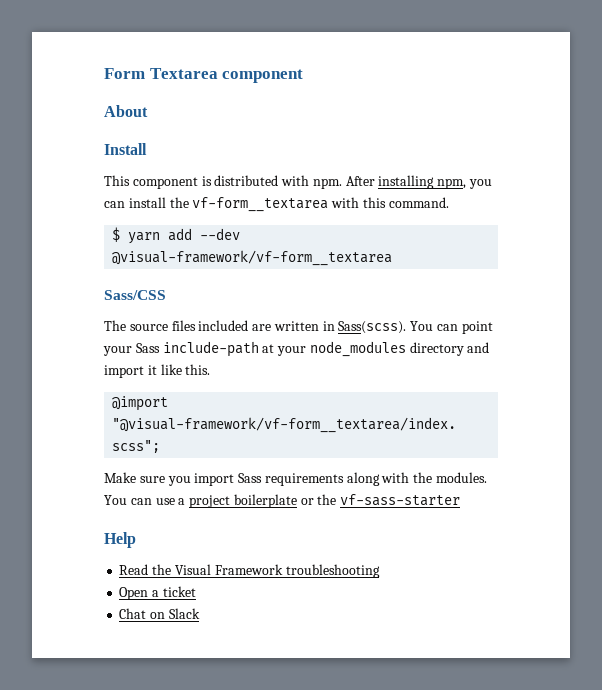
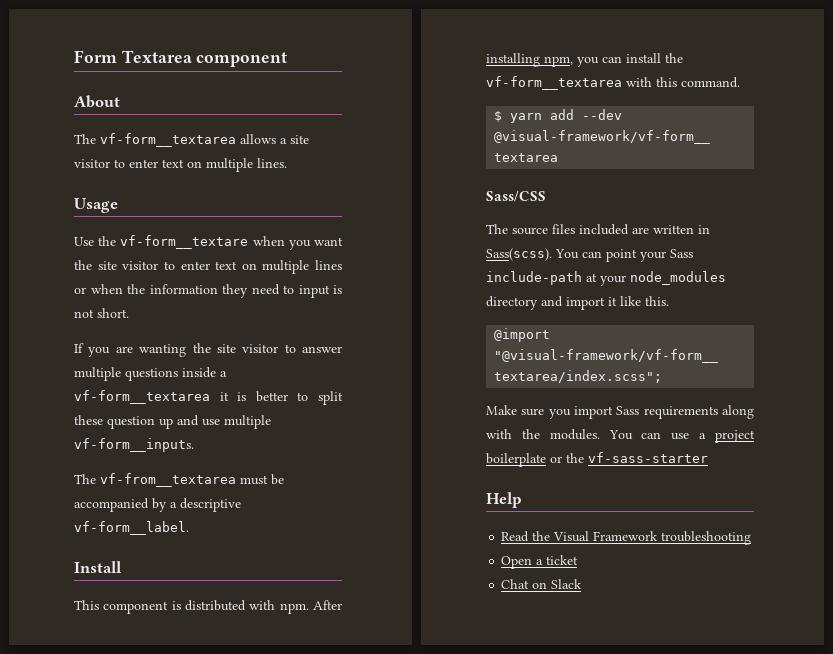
(148, 111) none -> [74,133,309,147] [74,158,287,172] [74,198,118,213] [74,235,343,250] [74,260,342,274] [74,284,342,298] [74,308,129,318] [74,343,342,357] [74,367,227,381] [74,390,343,405] [74,415,271,429] [74,438,194,452] [74,473,284,487] [74,498,241,512] [74,521,189,535] // The vf-form__textarea allows a site visitor to enter text on multiple lines. // Usage // Use the vf-form__textare when you want the site visitor to enter text on multiple lines or when the information they need to input is not short. // If you are wanting the site visitor to answer multiple questions inside a vf-form__textarea it is better to split these question up and use multiple vf-form__inputs. // The vf-from__textarea must be accompanied by a descriptive vf-form__label.

